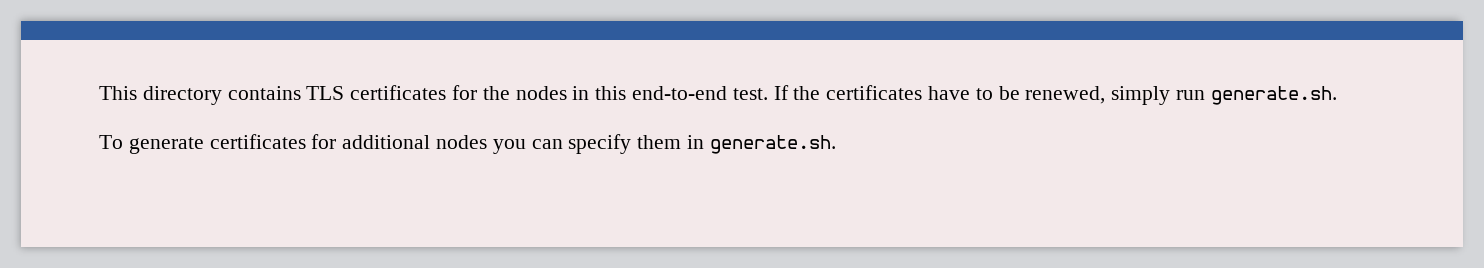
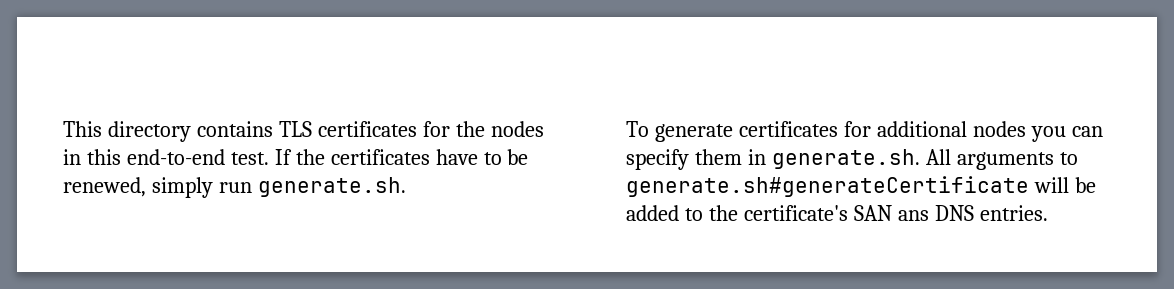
(836, 144) none -> [925,149,1078,170] [626,176,1096,197] [626,205,1048,221] All arguments to generate.sh#generateCertificate will be added to the certificate's SAN ans DNS entries.

